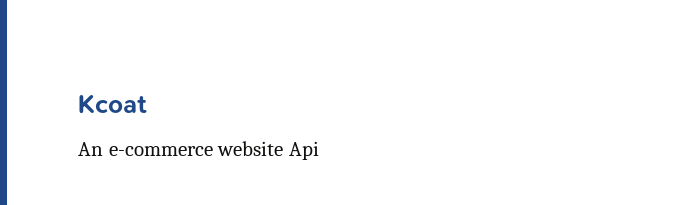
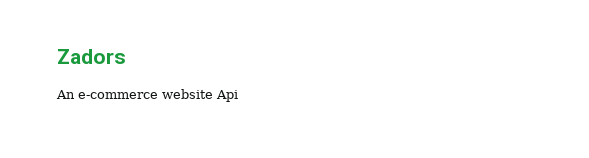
[78,94,147,114] Kcoat -> [57,49,126,64] Zadors

